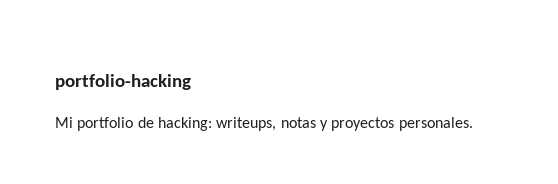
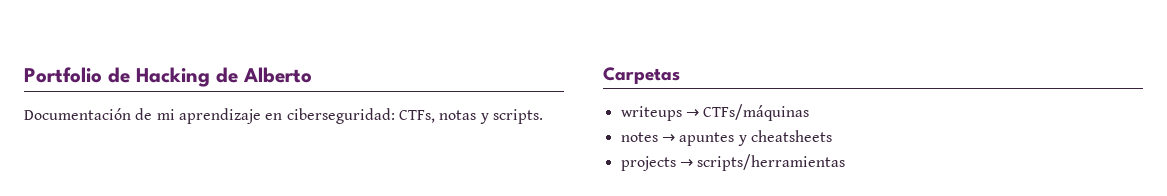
[55,74,191,90] [55,117,473,131] portfolio-hacking // Mi portfolio de hacking: writeups, notas y proyectos personales. -> [24,67,312,87] [24,108,543,124] [603,67,680,84] [620,104,810,121] [620,130,832,146] [620,154,846,171] Portfolio de Hacking de Alberto // Documentación de mi aprendizaje en ciberseguridad: CTFs, notas y scripts. // Carpetas // writeups → CTFs/máquinas // notes → apuntes y cheatsheets // projects → scripts/herramientas

